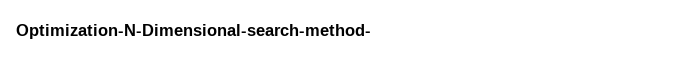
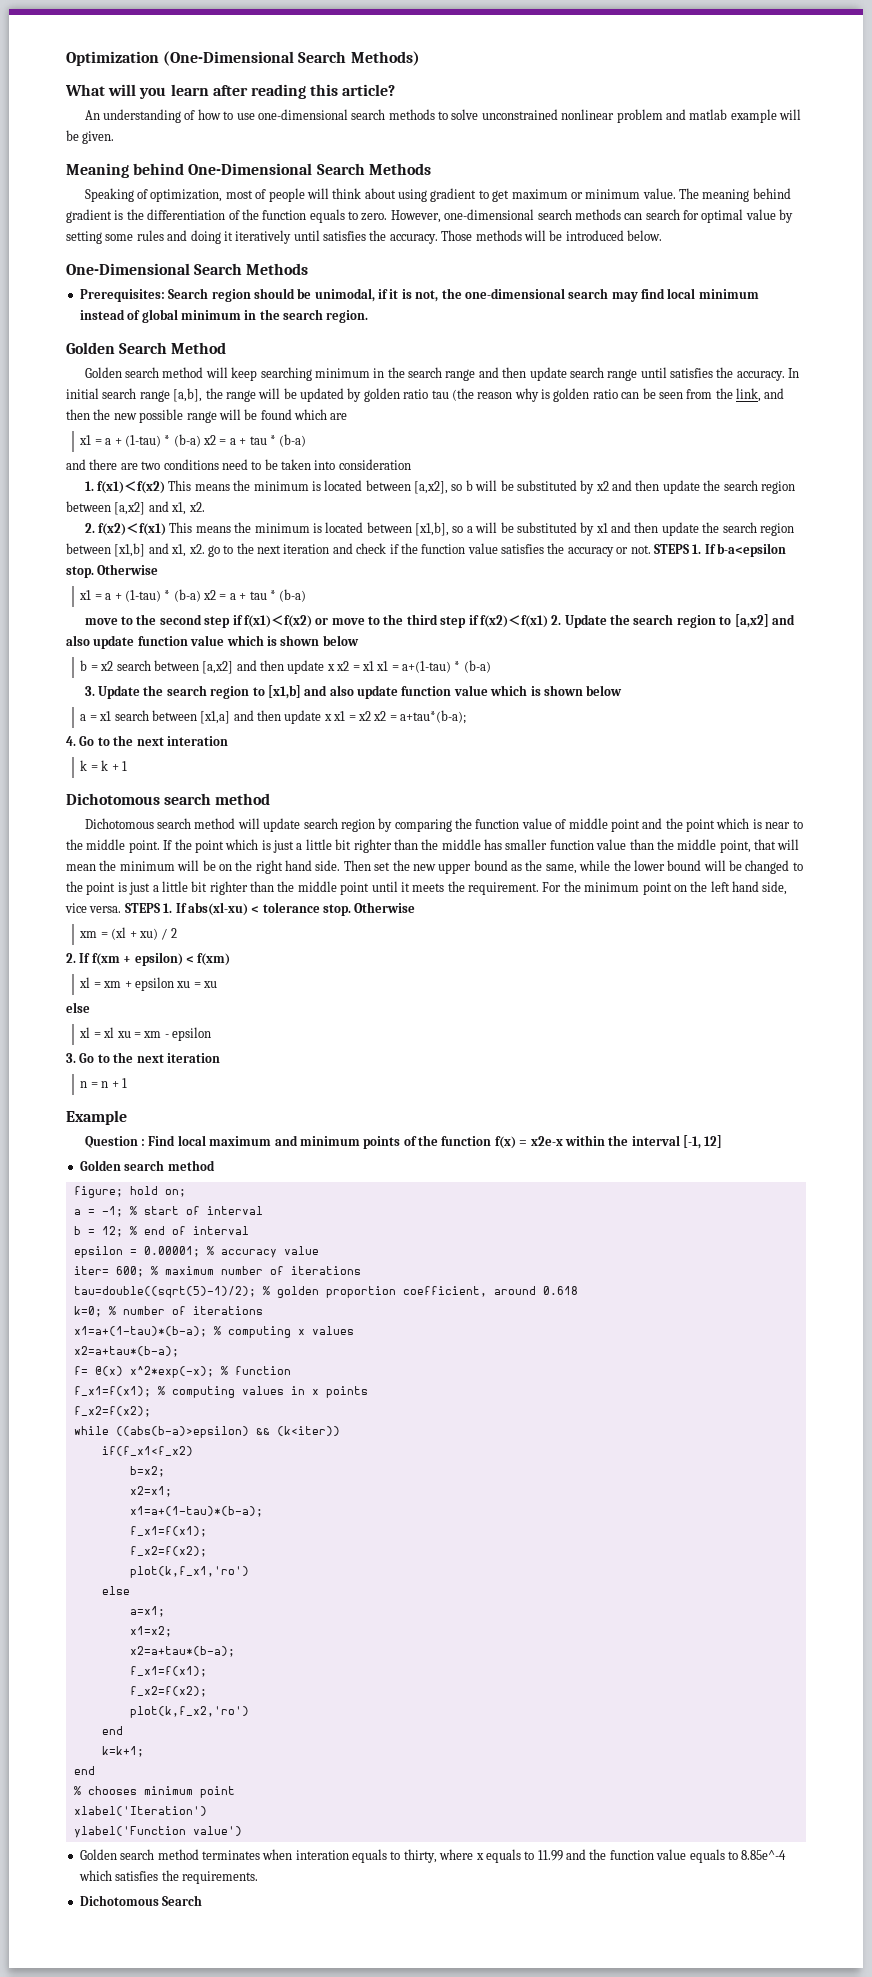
[16,24,371,39] Optimization-N-Dimensional-search-method- -> [66,51,420,66] [65,84,396,99] [84,109,802,123] [66,130,115,144] [66,163,431,178] [84,188,791,202] [66,209,794,223] [66,230,662,244] [66,263,309,275] [79,288,759,302] [79,309,369,323] [66,342,227,354] [84,367,800,381] [66,388,785,402] [66,409,348,423] [79,434,307,447] [66,459,411,470] [84,480,795,494] [66,501,205,515] [84,522,794,536] [66,543,786,557] [66,564,159,578] [79,589,307,602] [84,614,795,628] [66,635,359,649] [80,660,491,674] [84,685,623,699] [80,710,467,724] [66,735,228,746] [80,760,127,771] [66,793,271,805] [84,818,803,832] [66,839,800,853] [66,860,803,874] [66,881,788,895] [65,902,416,916] [79,927,177,940] [66,952,231,966] [79,977,218,991] [66,1002,90,1013] [79,1027,212,1041] [66,1052,220,1063] [80,1078,127,1088] [66,1110,127,1125] [84,1135,723,1149] [79,1160,215,1171] [73,1186,186,1198] [73,1206,263,1217] [73,1226,249,1237] [73,1246,319,1258] [73,1266,361,1277] [73,1286,578,1298] [73,1306,263,1317] [73,1326,354,1338] [73,1346,179,1357] [73,1366,291,1378] [73,1386,368,1398] [73,1406,151,1417] [73,1426,340,1438] [101,1446,193,1456] [129,1466,165,1477] [129,1486,172,1497] [129,1506,263,1517] [129,1526,207,1537] [129,1546,207,1557] [129,1566,249,1578] [101,1586,130,1595] [129,1606,165,1617] [129,1626,172,1637] [129,1646,235,1657] [129,1666,207,1677] [129,1686,207,1697] [129,1706,249,1718] [101,1726,123,1735] [101,1746,144,1757] [73,1766,95,1775] [73,1786,235,1798] [73,1806,207,1816] [73,1826,242,1838] [79,1849,787,1863] [78,1870,258,1884] [79,1895,203,1906] Optimization (One-Dimensional Search Methods) // What will you learn after reading this article? // An understanding of how to use one-dimensional search methods to solve unconstrained nonlinear problem and matlab example will be given. // Meaning behind One-Dimensional Search Methods // Speaking of optimization, most of people will think about using gradient to get maximum or minimum value. The meaning behind gradient is the differentiation of the function equals to zero. However, one-dimensional search methods can search for optimal value by setting some rules and doing it iteratively until satisfies the accuracy. Those methods will be introduced below. // One-Dimensional Search Methods // Prerequisites: Search region should be unimodal, if it is not, the one-dimensional search may find local minimum instead of global minimum in the search region. // Golden Search Method // Golden search method will keep searching minimum in the search range and then update search range until satisfies the accuracy. In initial search range [a,b], the range will be updated by golden ratio tau (the reason why is golden ratio can be seen from the link, and then the new possible range will be found which are // x1 = a + (1-tau) * (b-a) x2 = a + tau * (b-a) // and there are two conditions need to be taken into consideration // 1. f(x1)＜f(x2) This means the minimum is located between [a,x2], so b will be substituted by x2 and then update the search region between [a,x2] and x1, x2. // 2. f(x2)＜f(x1) This means the minimum is located between [x1,b], so a will be substituted by x1 and then update the search region between [x1,b] and x1, x2. go to the next iteration and check if the function value satisfies the accuracy or not. STEPS 1. If b-a<epsilon stop. Otherwise // x1 = a + (1-tau) * (b-a) x2 = a + tau * (b-a) // move to the second step if f(x1)＜f(x2) or move to the third step if f(x2)＜f(x1) 2. Update the search region to [a,x2] and also update function value which is shown below // b = x2 search between [a,x2] and then update x x2 = x1 x1 = a+(1-tau) * (b-a) // 3. Update the search region to [x1,b] and also update function value which is shown below // a = x1 search between [x1,a] and then update x x1 = x2 x2 = a+tau*(b-a); // 4. Go to the next interation // k = k + 1 // Dichotomous search method // Dichotomous search method will update search region by comparing the function value of middle point and the point which is near to the middle point. If the point which is just a little bit righter than the middle has smaller function value than the middle point, that will mean the minimum will be on the right hand side. Then set the new upper bound as the same, while the lower bound will be changed to the point is just a little bit righter than the middle point until it meets the requirement. For the minimum point on the left hand side, vice versa. STEPS 1. If abs(xl-xu) < tolerance stop. Otherwise // xm = (xl + xu) / 2 // 2. If f(xm + epsilon) < f(xm) // xl = xm + epsilon xu = xu // else // xl = xl xu = xm - epsilon // 3. Go to the next iteration // n = n + 1 // Example // Question : Find local maximum and minimum points of the function f(x) = x2e-x within the interval [-1, 12] // Golden search method // figure; hold on; // a = -1; % start of interval // b = 12; % end of interval // epsilon = 0.00001; % accuracy value // iter= 600; % maximum number of iterations // tau=double((sqrt(5)-1)/2); % golden proportion coefficient, around 0.618 // k=0; % number of iterations // x1=a+(1-tau)*(b-a); % computing x values // x2=a+tau*(b-a); // f= @(x) x^2*exp(-x); % function // f_x1=f(x1); % computing values in x points // f_x2=f(x2); // while ((abs(b-a)>epsilon) && (k<iter)) // if(f_x1<f_x2) // b=x2; // x2=x1; // x1=a+(1-tau)*(b-a); // f_x1=f(x1); // f_x2=f(x2); // plot(k,f_x1,'ro') // else // a=x1; // x1=x2; // x2=a+tau*(b-a); // f_x1=f(x1); // f_x2=f(x2); // plot(k,f_x2,'ro') // end // k=k+1; // end // % chooses minimum point // xlabel('Iteration') // ylabel('Function value') // Golden search method terminates when interation equals to thirty, where x equals to 11.99 and the function value equals to 8.85e^-4 which satisfies the requirements. // Dichotomous Search

